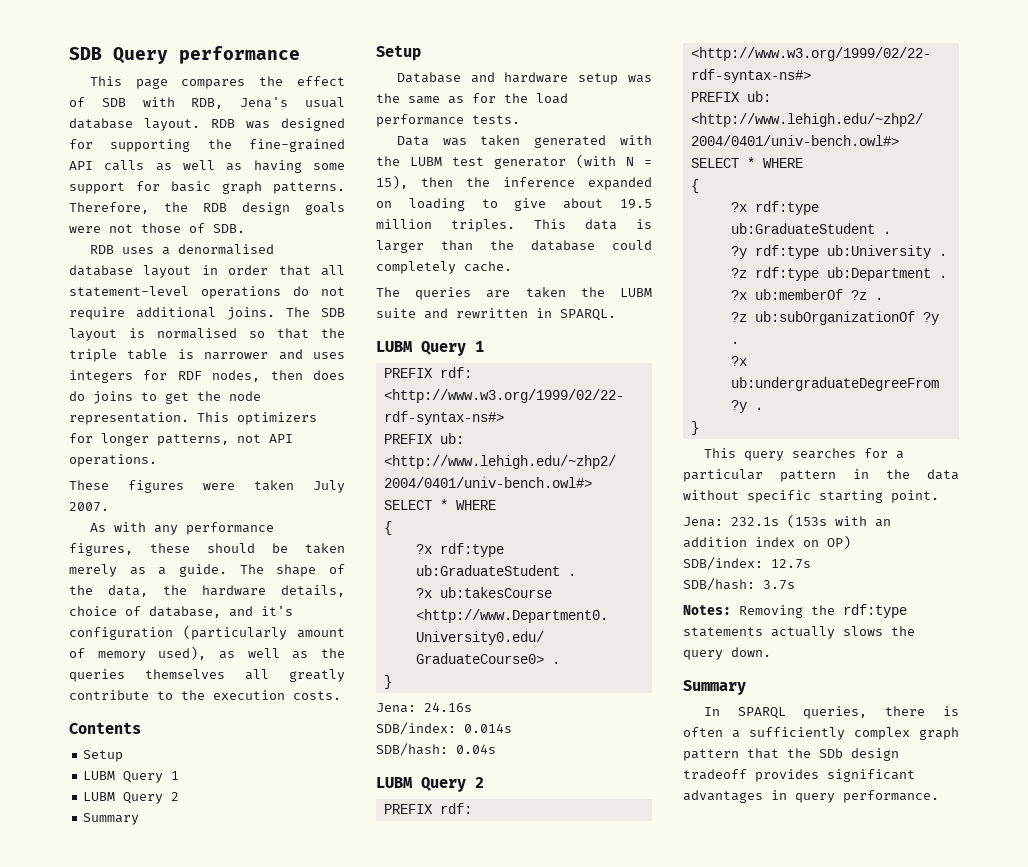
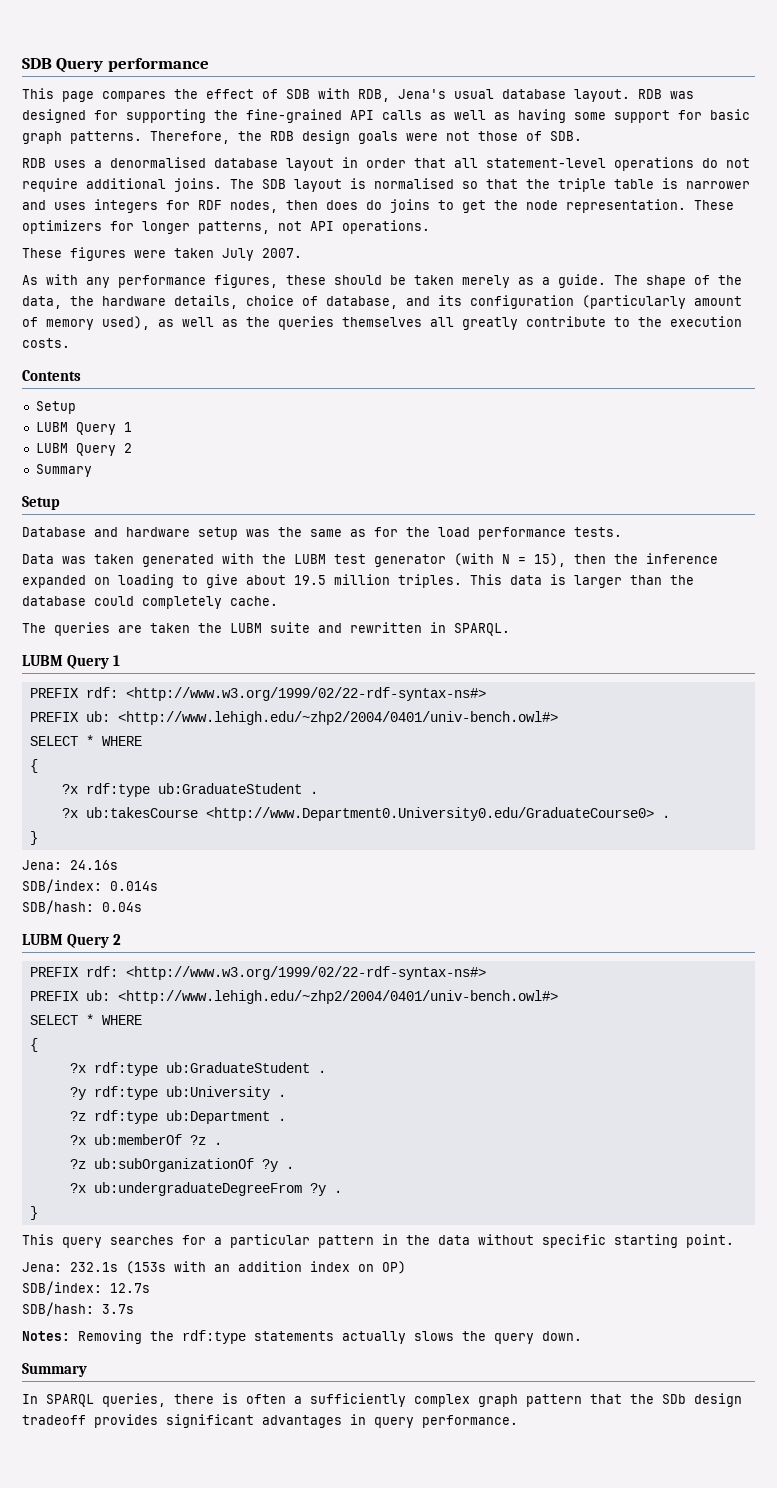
[197,412,229,422] This -> [694,200,734,210] These
[261,606,293,616] it's -> [438,295,462,306] its

